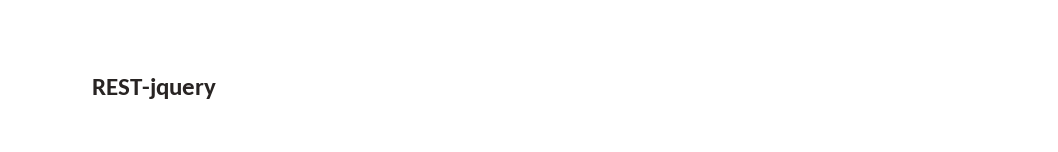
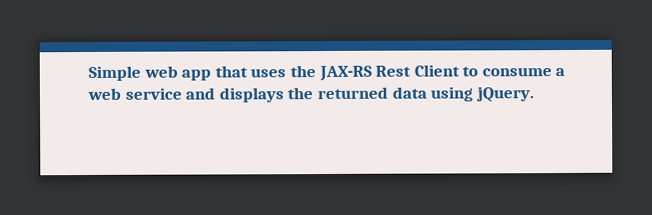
[92,78,216,99] REST-jquery -> [88,64,566,82] [87,86,534,103] Simple web app that uses the JAX-RS Rest Client to consume a web service and displays the returned data using jQuery.

